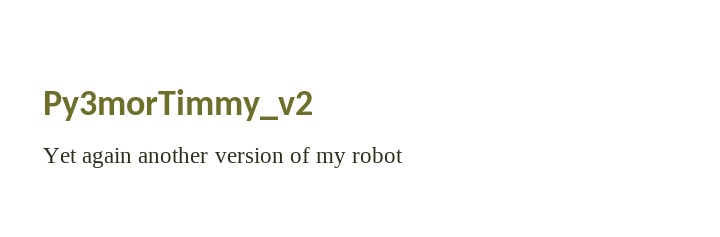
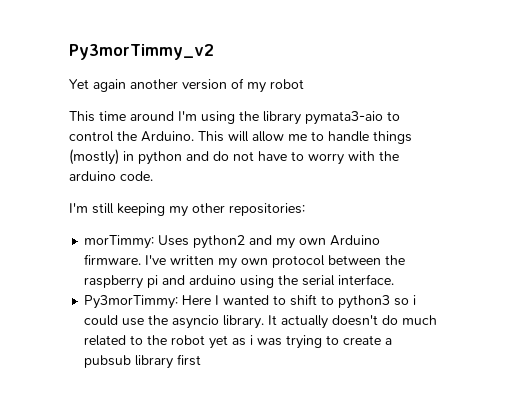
(404, 155) none -> [69,111,400,125] [69,131,412,144] [69,149,399,165] [69,171,153,181] [69,203,305,217] [84,235,381,249] [84,254,406,269] [84,274,395,289] [84,294,417,309] [84,315,438,329] [84,335,393,349] [84,354,202,369] // This time around I'm using the library pymata3-aio to control the Arduino. This will allow me to handle things (mostly) in python and do not have to worry with the arduino code. // I'm still keeping my other repositories: // morTimmy: Uses python2 and my own Arduino firmware. I've written my own protocol between the raspberry pi and arduino using the serial interface. // Py3morTimmy: Here I wanted to shift to python3 so i could use the asyncio library. It actually doesn't do much related to the robot yet as i was trying to create a pubsub library first

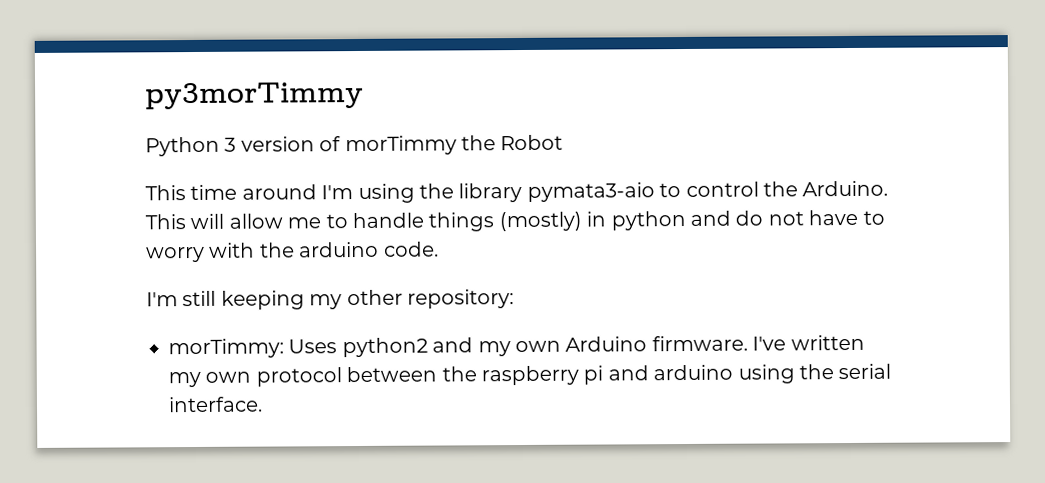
[69,44,214,60] [69,78,304,93] Py3morTimmy_v2 // Yet again another version of my robot -> [145,81,364,110] [145,134,564,157] py3morTimmy // Python 3 version of morTimmy the Robot
[229,203,305,216] repositories: -> [407,289,514,309] repository:
[84,294,417,309] [84,315,438,329] [84,335,393,349] [84,354,202,369] // Py3morTimmy: Here I wanted to shift to python3 so i could use the asyncio library. It actually doesn't do much related to the robot yet as i was trying to create a pubsub library first -> (263, 404) none

